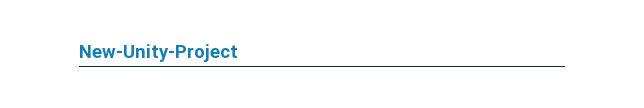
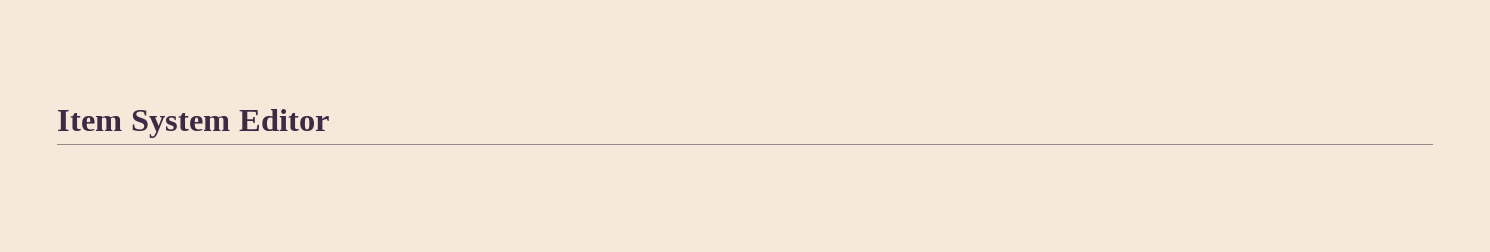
[79,44,238,62] New-Unity-Project -> [57,109,329,138] Item System Editor

